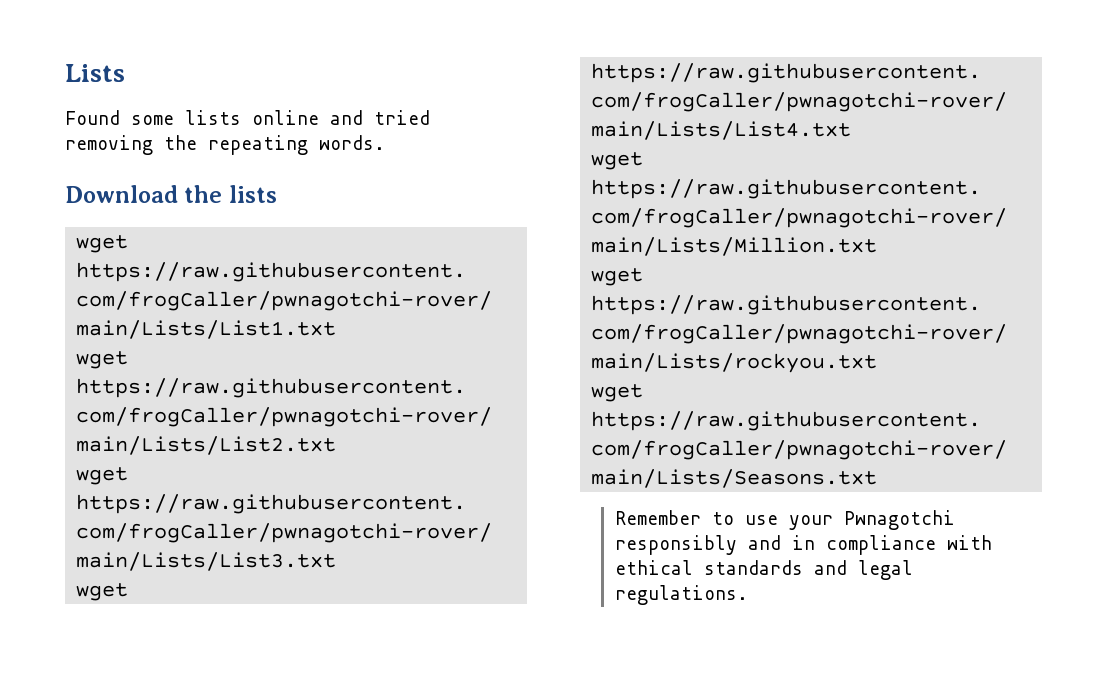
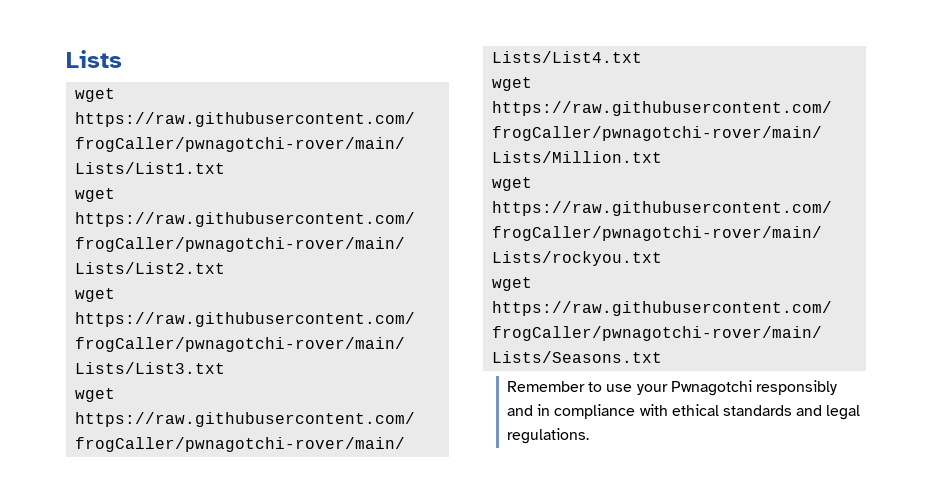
[65,110,430,125] [65,135,385,155] [65,185,277,203] // Found some lists online and tried removing the repeating words. // Download the lists -> (122, 59) none

